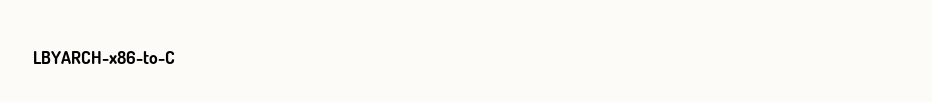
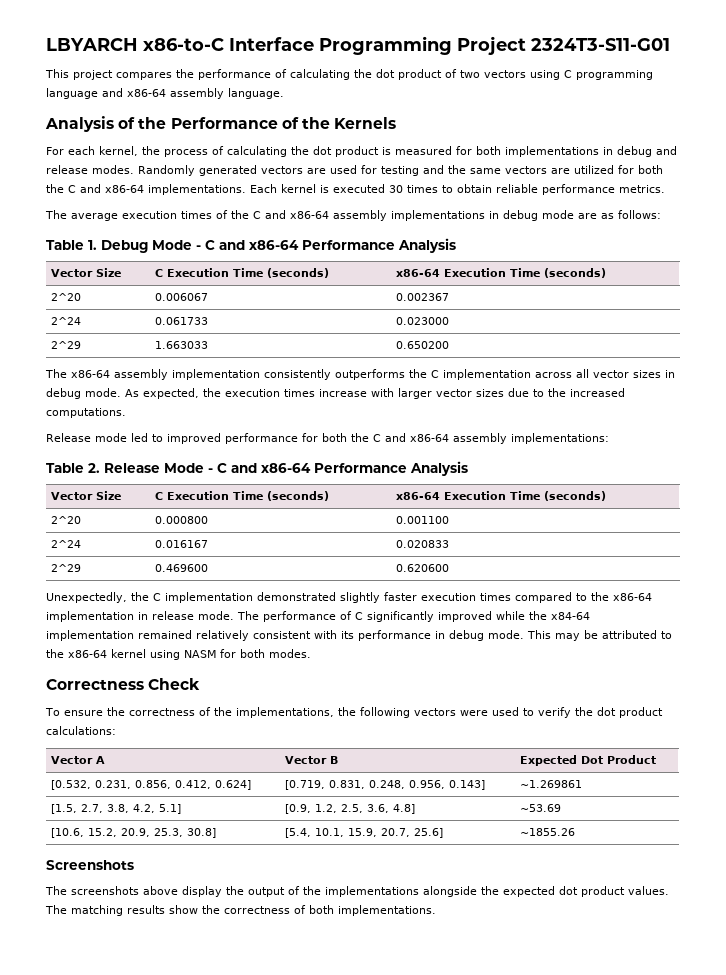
[33,51,175,64] LBYARCH-x86-to-C -> [46,36,670,55] [45,69,653,80] [46,88,284,99] [45,116,397,132] [46,146,677,157] [46,165,663,176] [46,184,665,195] [45,210,661,221] [46,238,456,253] [50,268,121,277] [154,268,329,278] [395,268,606,278] [50,293,81,301] [154,293,208,301] [395,293,449,301] [50,317,81,325] [154,317,208,325] [395,317,449,325] [50,341,81,349] [154,341,208,349] [395,341,449,349] [45,369,675,380] [46,388,625,399] [46,408,126,418] [46,433,609,444] [46,461,468,476] [50,491,121,500] [154,491,329,501] [395,491,606,501] [50,516,81,524] [154,516,208,524] [395,516,449,524] [50,540,81,548] [154,540,208,548] [395,540,449,548] [50,564,81,572] [154,564,208,572] [395,564,449,572] [46,592,652,603] [46,611,590,622] [46,630,672,641] [46,649,311,660] [46,678,201,690] [45,707,663,718] [46,726,116,735] [50,756,105,764] [284,756,338,764] [519,755,656,766] [50,780,251,790] [284,780,485,790] [519,780,582,788] [50,804,181,814] [284,804,415,814] [519,804,561,812] [50,828,216,838] [284,828,443,838] [519,828,575,836] [46,860,134,870] [45,886,669,897] [45,905,436,916] LBYARCH x86-to-C Interface Programming Project 2324T3-S11-G01 // This project compares the performance of calculating the dot product of two vectors using C programming language and x86-64 assembly language. // Analysis of the Performance of the Kernels // For each kernel, the process of calculating the dot product is measured for both implementations in debug and release modes. Randomly generated vectors are used for testing and the same vectors are utilized for both the C and x86-64 implementations. Each kernel is executed 30 times to obtain reliable performance metrics. // The average execution times of the C and x86-64 assembly implementations in debug mode are as follows: // Table 1. Debug Mode - C and x86-64 Performance Analysis // Vector Size | C Execution Time (seconds) | x86-64 Execution Time (seconds) // 2^20 | 0.006067 | 0.002367 // 2^24 | 0.061733 | 0.023000 // 2^29 | 1.663033 | 0.650200 // The x86-64 assembly implementation consistently outperforms the C implementation across all vector sizes in debug mode. As expected, the execution times increase with larger vector sizes due to the increased computations. // Release mode led to improved performance for both the C and x86-64 assembly implementations: // Table 2. Release Mode - C and x86-64 Performance Analysis // Vector Size | C Execution Time (seconds) | x86-64 Execution Time (seconds) // 2^20 | 0.000800 | 0.001100 // 2^24 | 0.016167 | 0.020833 // 2^29 | 0.469600 | 0.620600 // Unexpectedly, the C implementation demonstrated slightly faster execution times compared to the x86-64 implementation in release mode. The performance of C significantly improved while the x84-64 implementation remained relatively consistent with its performance in debug mode. This may be attributed to the x86-64 kernel using NASM for both modes. // Correctness Check // To ensure the correctness of the implementations, the following vectors were used to verify the dot product calculations: // Vector A | Vector B | Expected Dot Product // [0.532, 0.231, 0.856, 0.412, 0.624] | [0.719, 0.831, 0.248, 0.956, 0.143] | ~1.269861 // [1.5, 2.7, 3.8, 4.2, 5.1] | [0.9, 1.2, 2.5, 3.6, 4.8] | ~53.69 // [10.6, 15.2, 20.9, 25.3, 30.8] | [5.4, 10.1, 15.9, 20.7, 25.6] | ~1855.26 // Screenshots // The screenshots above display the output of the implementations alongside the expected dot product values. The matching results show the correctness of both implementations.

